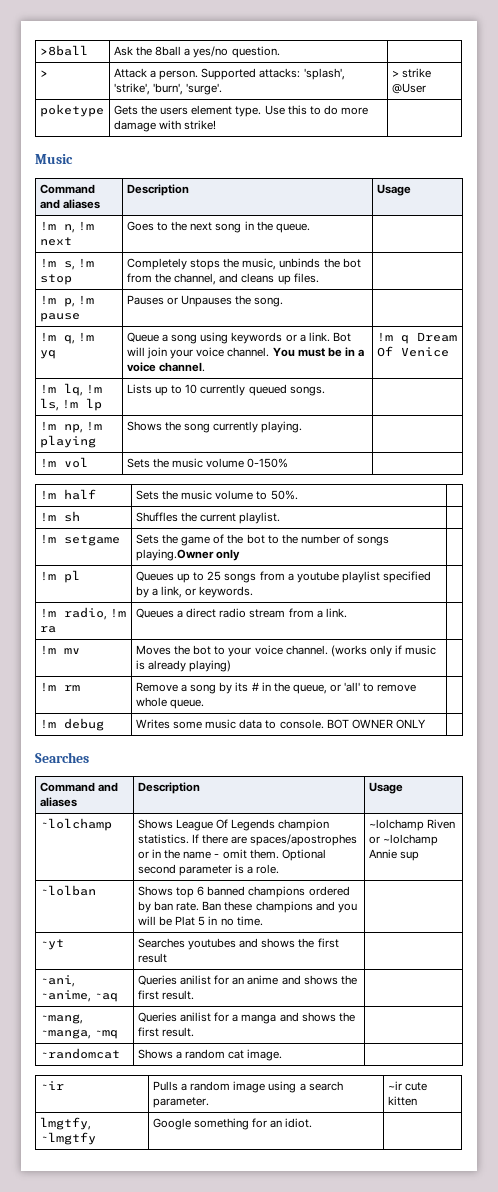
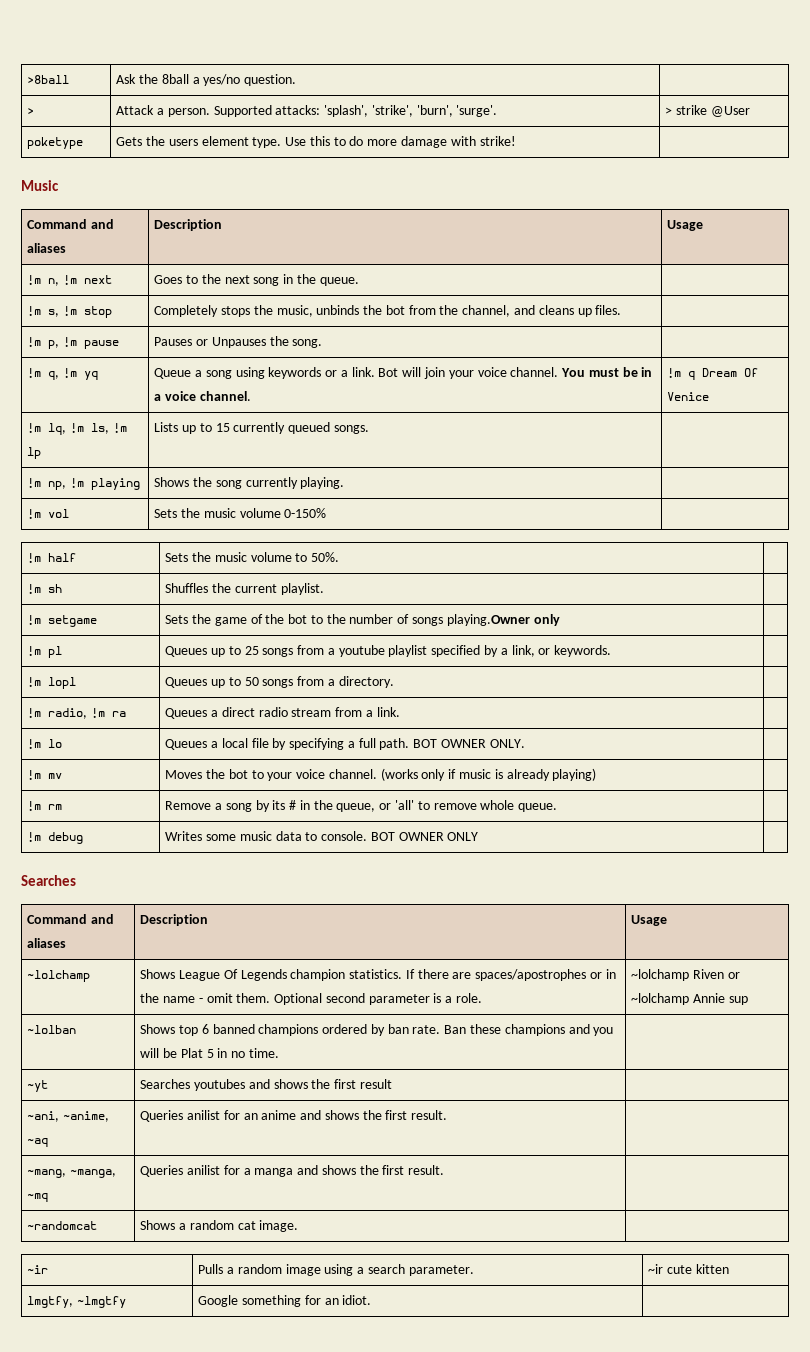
[185,384,198,394] 10 -> [215,423,230,432] 15
(254, 592) none -> [27,677,77,689] [165,676,394,688] // !m lopl | Queues up to 50 songs from a directory. |
(347, 613) none -> [27,739,63,749] [165,738,525,750] // !m lo | Queues a local file by specifying a full path. BOT OWNER ONLY. |

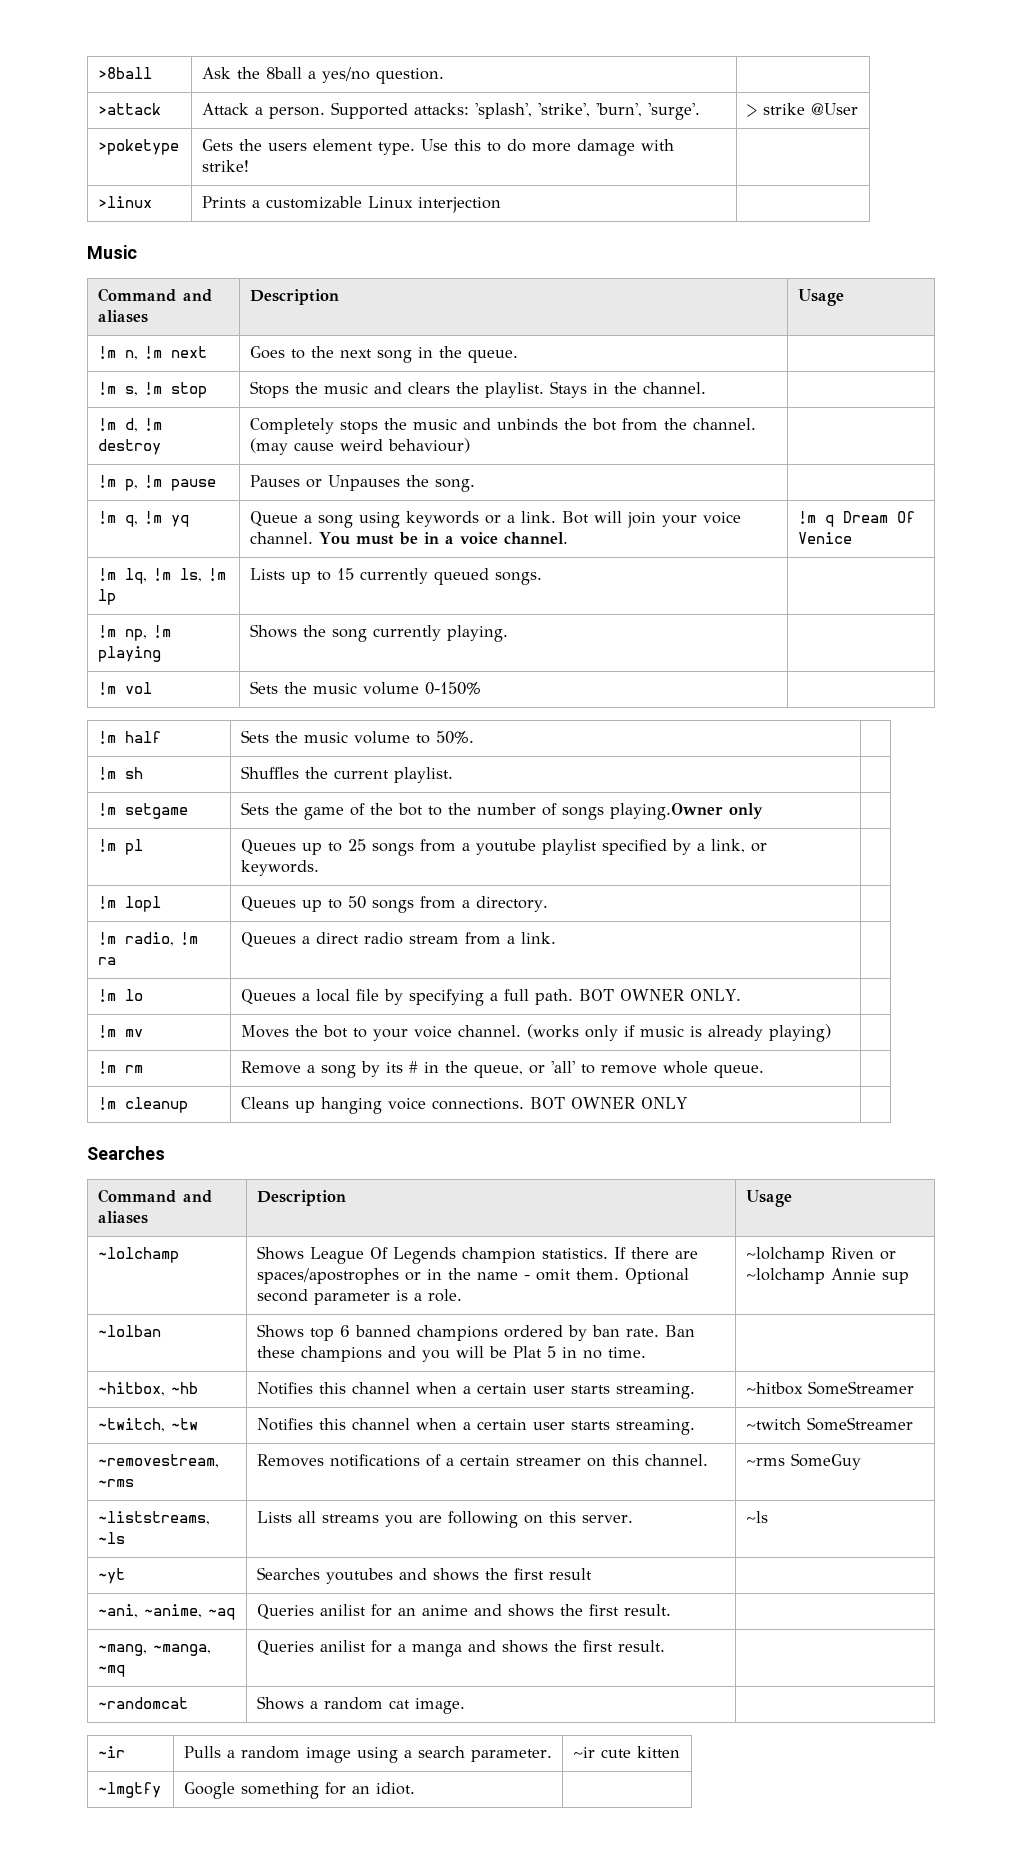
[27,108,35,115] > -> [98,103,162,115] >attack
[27,137,84,149] poketype -> [98,139,180,155] >poketype
(516, 141) none -> [98,196,153,208] [202,196,502,213] // >linux | Prints a customizable Linux interjection |
(112, 312) none -> [250,381,707,398] [98,418,163,432] [98,439,162,455] | Stops the music and clears the playlist. Stays in the channel. | // !m d, !m destroy
[276,305,313,317] music, -> [413,418,492,430] music and
[462,305,622,317] channel, and cleans up files. -> [693,418,757,430] [250,438,471,455] channel. (may cause weird behaviour)
[48,832,84,844] [165,831,368,841] debug | Writes some music data to console. -> [125,1097,189,1113] [241,1097,525,1114] cleanup | Cleans up hanging voice connections.
(279, 1053) none -> [98,1382,199,1396] [257,1382,696,1399] [746,1381,915,1395] [98,1418,199,1432] [257,1418,696,1435] [746,1417,914,1431] [98,1454,220,1468] [98,1479,135,1487] [257,1454,709,1467] [746,1453,862,1470] [98,1511,211,1525] [98,1532,126,1544] [257,1511,634,1528] [746,1511,769,1523] // ~hitbox, ~hb | Notifies this channel when a certain user starts streaming. | ~hitbox SomeStreamer // ~twitch, ~tw | Notifies this channel when a certain user starts streaming. | ~twitch SomeStreamer // ~removestream, ~rms | Removes notifications of a certain streamer on this channel. | ~rms SomeGuy // ~liststreams, ~ls | Lists all streams you are following on this server. | ~ls
[27,1296,74,1308] lmgtfy, -> (681, 1752) none

